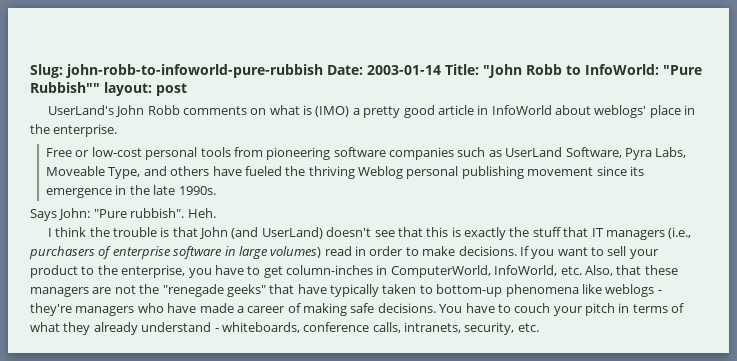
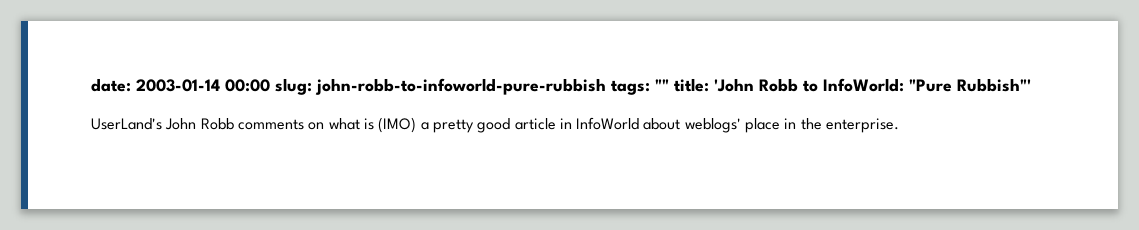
[30,64,522,78] Slug: john-robb-to-infoworld-pure-rubbish Date: 2003-01-14 Title: "John -> [91,78,754,95] date: 2003-01-14 00:00 slug: john-robb-to-infoworld-pure-rubbish tags: "" title: 'John
[30,82,187,96] Rubbish"" layout: post -> [957,78,1031,92] Rubbish"'
[46,147,687,160] [46,166,644,179] [46,185,216,198] [30,208,216,221] [47,227,692,240] [29,246,659,259] [30,265,678,278] [30,284,662,297] [30,303,685,316] [30,322,539,335] // Free or low-cost personal tools from pioneering software companies such as UserLand Software, Pyra Labs, Moveable Type, and others have fueled the thriving Weblog personal publishing movement since its emergence in the late 1990s. // Says John: "Pure rubbish". Heh. // I think the trouble is that John (and UserLand) doesn't see that this is exactly the stuff that IT managers (i.e., purchasers of enterprise software in large volumes) read in order to make decisions. If you want to sell your product to the enterprise, you have to get column-inches in ComputerWorld, InfoWorld, etc. Also, that these managers are not the "renegade geeks" that have typically taken to bottom-up phenomena like weblogs - they're managers who have made a career of making safe decisions. You have to couch your pitch in terms of what they already understand - whiteboards, conference calls, intranets, security, etc. -> (900, 125) none

